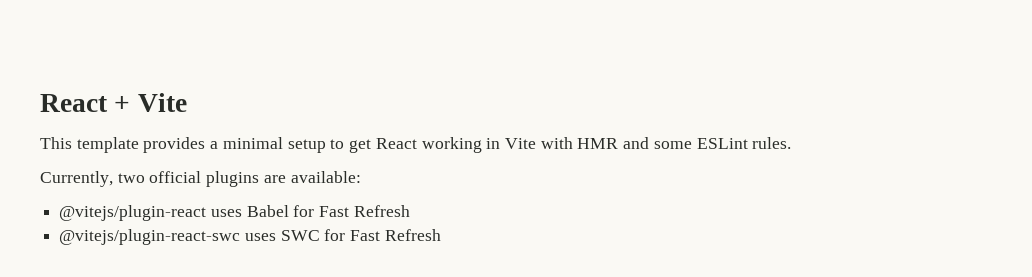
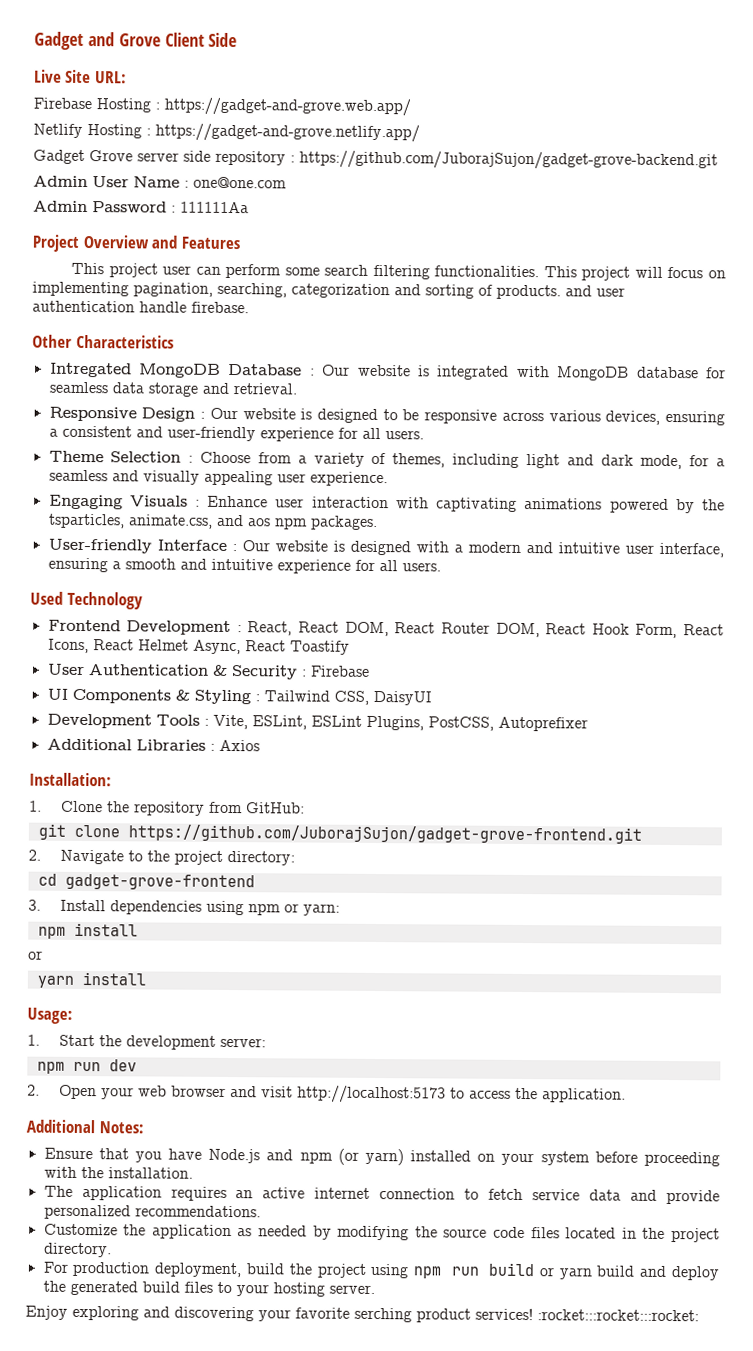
[40,93,187,112] [40,137,792,153] [40,171,361,187] [59,205,410,221] [59,229,441,245] React + Vite // This template provides a minimal setup to get React working in Vite with HMR and some ESLint rules. // Currently, two official plugins are available: // @vitejs/plugin-react uses Babel for Fast Refresh // @vitejs/plugin-react-swc uses SWC for Fast Refresh -> [34,31,238,50] [34,69,127,84] [33,97,411,117] [33,123,420,143] [33,149,718,171] [33,175,287,189] [33,200,249,214] [32,234,240,252] [71,262,727,281] [32,281,625,300] [32,300,249,314] [32,334,174,349] [49,362,726,381] [48,381,297,397] [48,406,726,426] [48,425,424,442] [48,450,726,470] [48,469,388,487] [48,494,725,514] [47,513,378,530] [47,538,724,558] [47,557,441,574] [30,591,143,610] [47,619,724,639] [47,638,350,655] [46,663,370,680] [46,688,432,706] [46,713,588,732] [46,738,260,752] [29,772,112,787] [29,800,305,816] [37,823,642,844] [28,849,295,866] [37,873,255,891] [28,899,340,916] [37,922,138,939] [28,950,43,960] [36,972,146,988] [27,1007,73,1024] [27,1034,266,1050] [36,1059,137,1074] [27,1084,626,1104] [26,1119,144,1134] [43,1147,720,1167] [43,1166,193,1179] [43,1185,720,1205] [43,1204,261,1220] [43,1223,721,1243] [43,1242,112,1258] [42,1261,719,1281] [42,1280,375,1297] [25,1305,699,1323] Gadget and Grove Client Side // Live Site URL: // Firebase Hosting : https://gadget-and-grove.web.app/ // Netlify Hosting : https://gadget-and-grove.netlify.app/ // Gadget Grove server side repository : https://github.com/JuborajSujon/gadget-grove-backend.git // Admin User Name : one@one.com // Admin Password : 111111Aa // Project Overview and Features // This project user can perform some search filtering functionalities. This project will focus on implementing pagination, searching, categorization and sorting of products. and user authentication handle firebase. // Other Characteristics // Intregated MongoDB Database : Our website is integrated with MongoDB database for seamless data storage and retrieval. // Responsive Design : Our website is designed to be responsive across various devices, ensuring a consistent and user-friendly experience for all users. // Theme Selection : Choose from a variety of themes, including light and dark mode, for a seamless and visually appealing user experience. // Engaging Visuals : Enhance user interaction with captivating animations powered by the tsparticles, animate.css, and aos npm packages. // User-friendly Interface : Our website is designed with a modern and intuitive user interface, ensuring a smooth and intuitive experience for all users. // Used Technology // Frontend Development : React, React DOM, React Router DOM, React Hook Form, React Icons, React Helmet Async, React Toastify // User Authentication & Security : Firebase // UI Components & Styling : Tailwind CSS, DaisyUI // Development Tools : Vite, ESLint, ESLint Plugins, PostCSS, Autoprefixer // Additional Libraries : Axios // Installation: // 1. Clone the repository from GitHub: // git clone https://github.com/JuborajSujon/gadget-grove-frontend.git // 2. Navigate to the project directory: // cd gadget-grove-frontend // 3. Install dependencies using npm or yarn: // npm install // or // yarn install // Usage: // 1. Start the development server: // npm run dev // 2. Open your web browser and visit http://localhost:5173 to access the application. // Additional Notes: // Ensure that you have Node.js and npm (or yarn) installed on your system before proceeding with the installation. // The application requires an active internet connection to fetch service data and provide personalized recommendations. // Customize the application as needed by modifying the source code files located in the project directory. // For production deployment, build the project using npm run build or yarn build and deploy the generated build files to your hosting server. // Enjoy exploring and discovering your favorite serching product services! :rocket:::rocket:::rocket:

